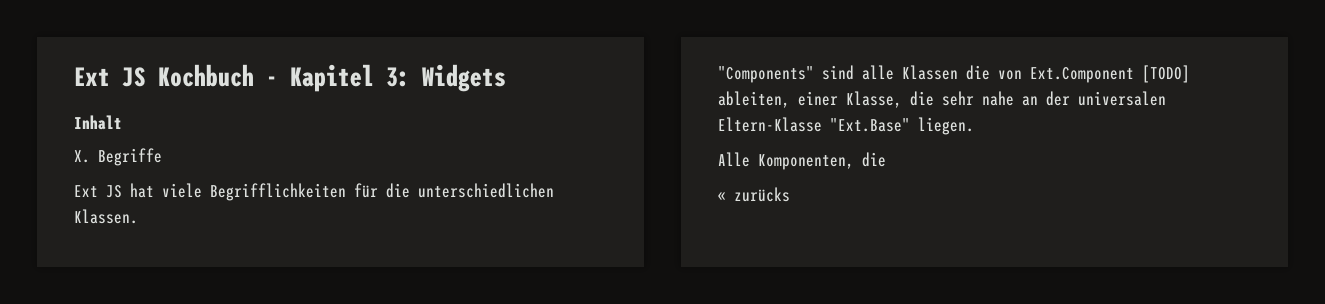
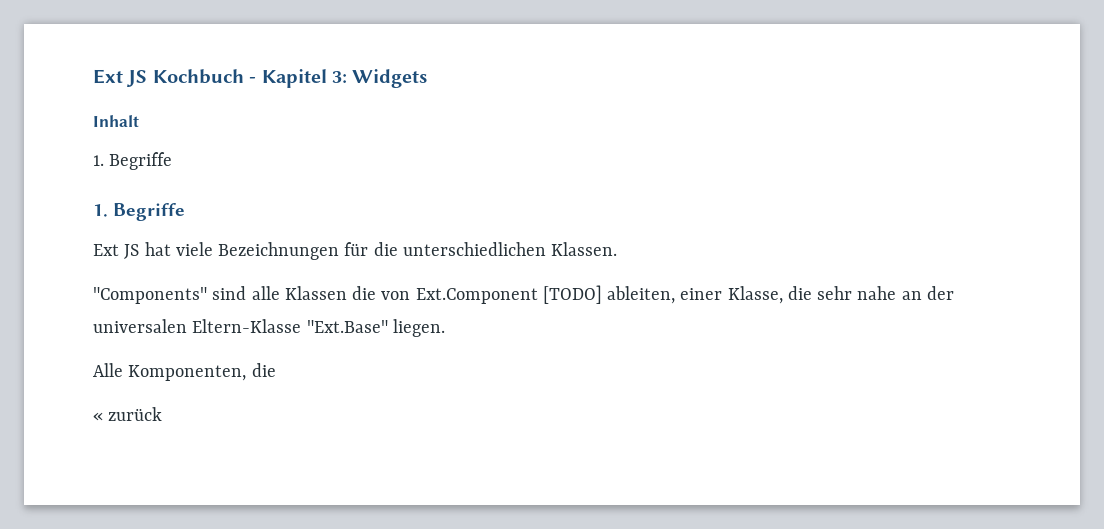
[74,150,90,163] X. -> [93,152,173,170] [93,204,108,217] 1. Begriffe // 1.
[210,183,346,201] Begrifflichkeiten -> [218,242,340,260] Bezeichnungen
[734,187,790,202] zurücks -> [108,407,163,421] zurück

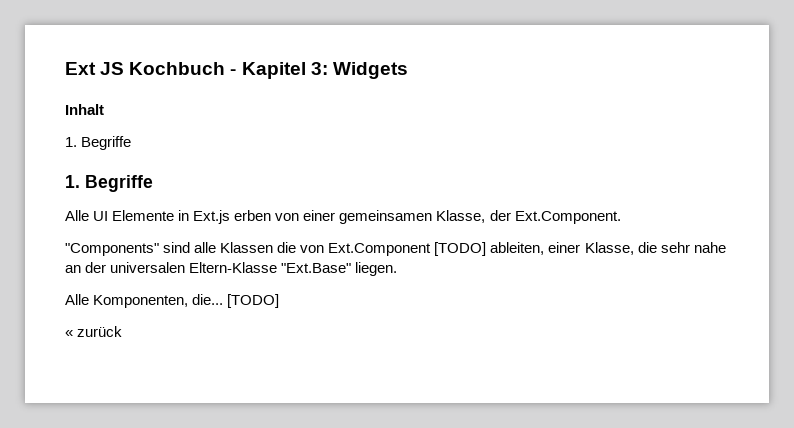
[93,242,618,260] Ext JS hat viele Bezeichnungen für die unterschiedlichen Klassen. -> [65,210,621,224] Alle UI Elemente in Ext.js erben von einer gemeinsamen Klasse, der Ext.Component.
[251,363,276,377] die -> [192,294,280,308] die... [TODO]

